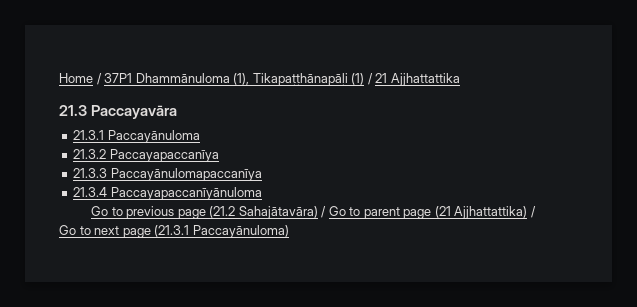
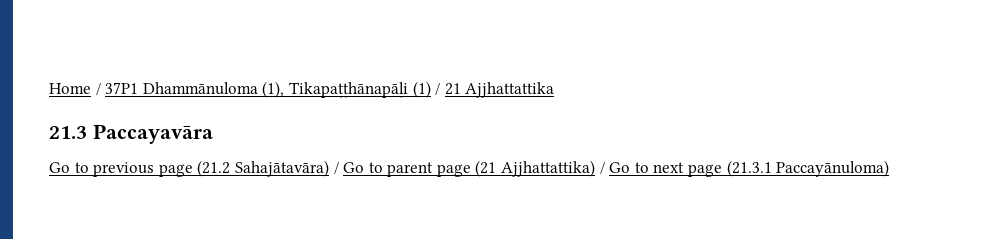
[73,130,200,143] [73,149,219,162] [73,168,262,181] [73,187,262,200] // 21.3.1 Paccayānuloma // 21.3.2 Paccayapaccanīya // 21.3.3 Paccayānulomapaccanīya // 21.3.4 Paccayapaccanīyānuloma -> (213, 134) none

